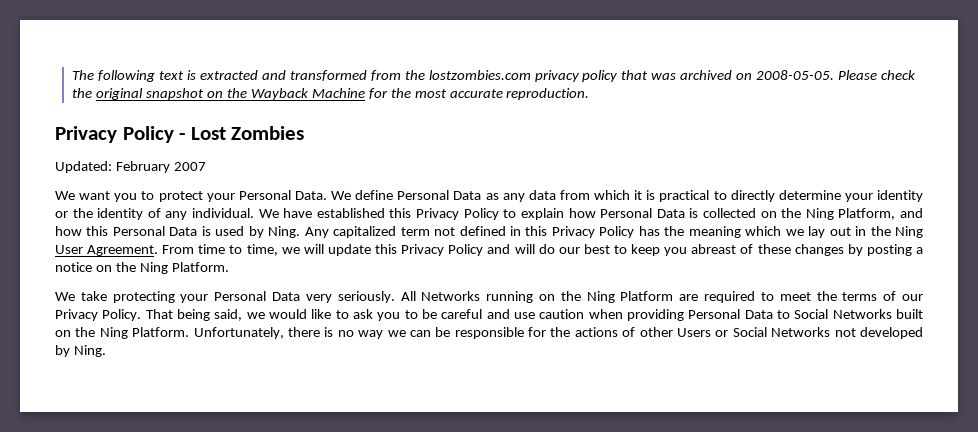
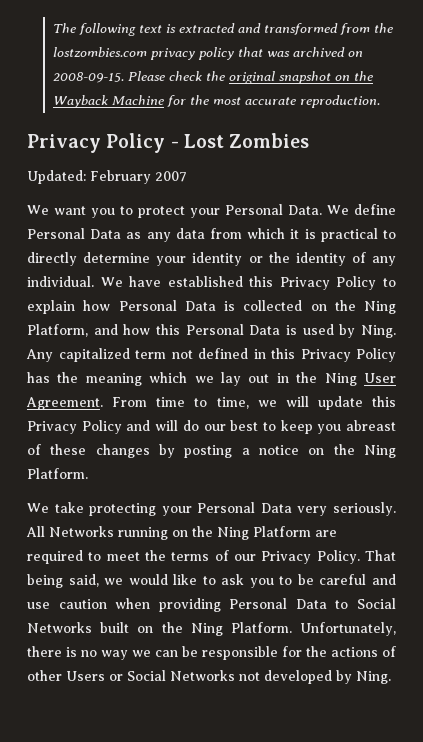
[756,70,835,80] 2008-05-05. -> [53,72,125,83] 2008-09-15.

